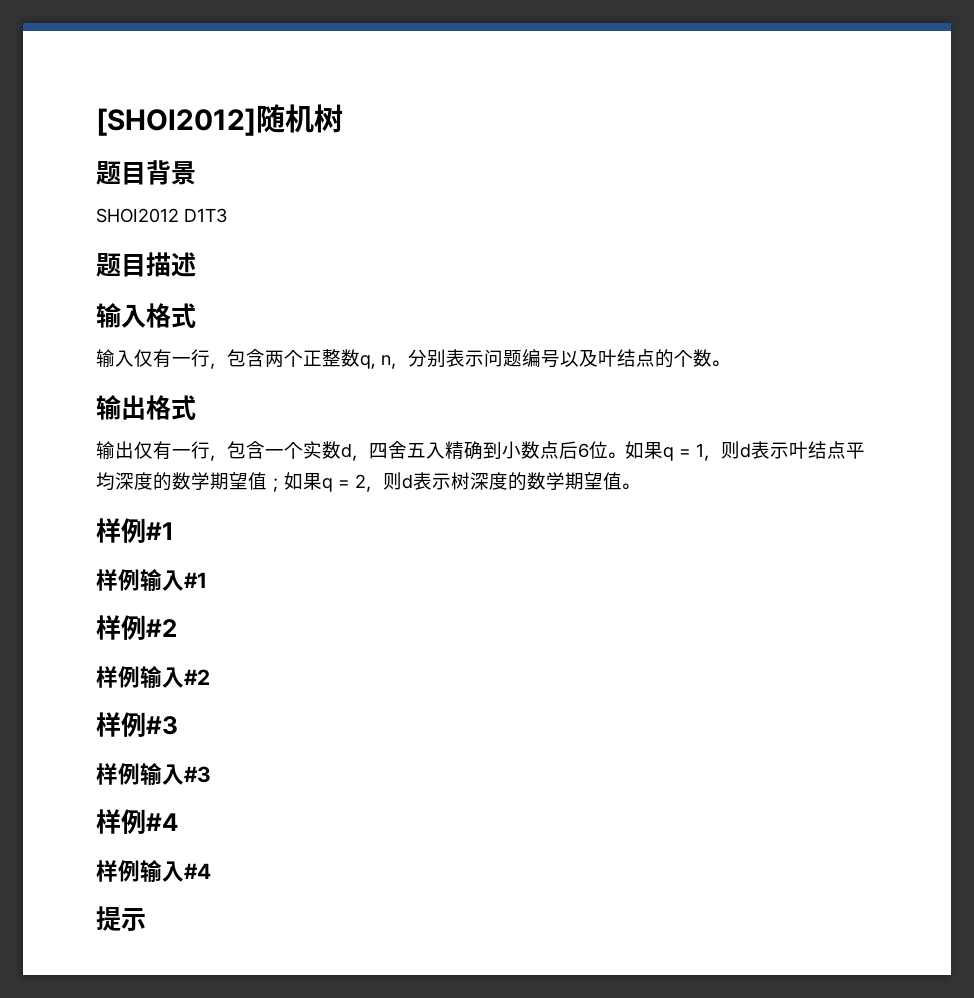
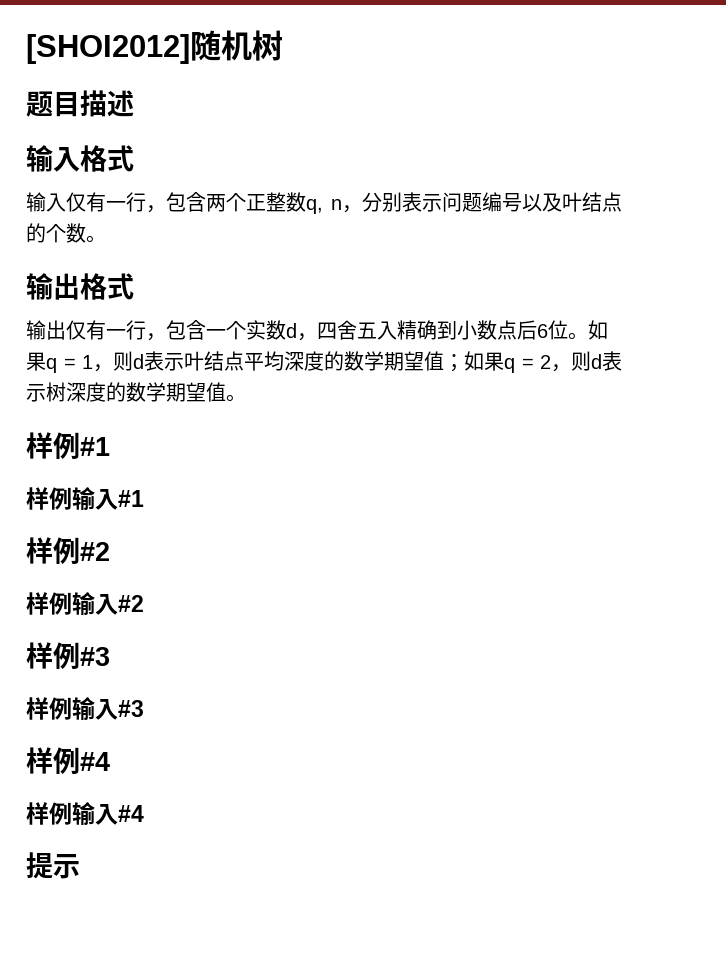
[96,160,196,185] [96,208,227,223] // 题目背景 // SHOI2012 D1T3 -> (283, 45) none

